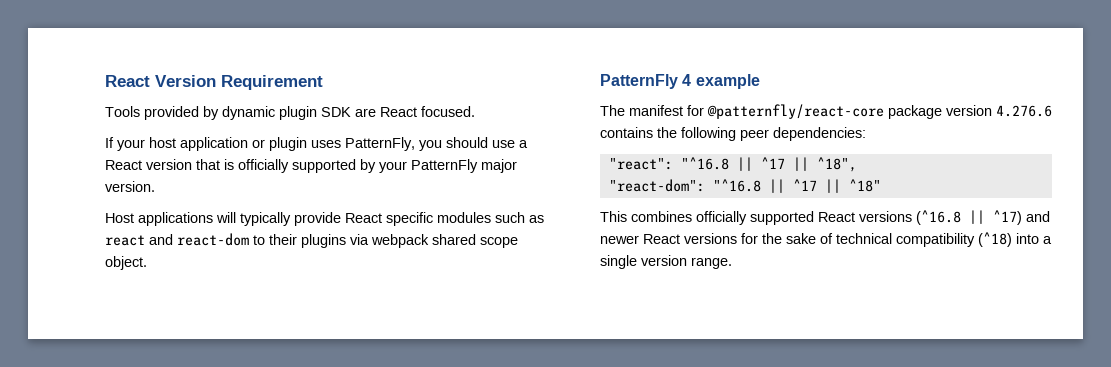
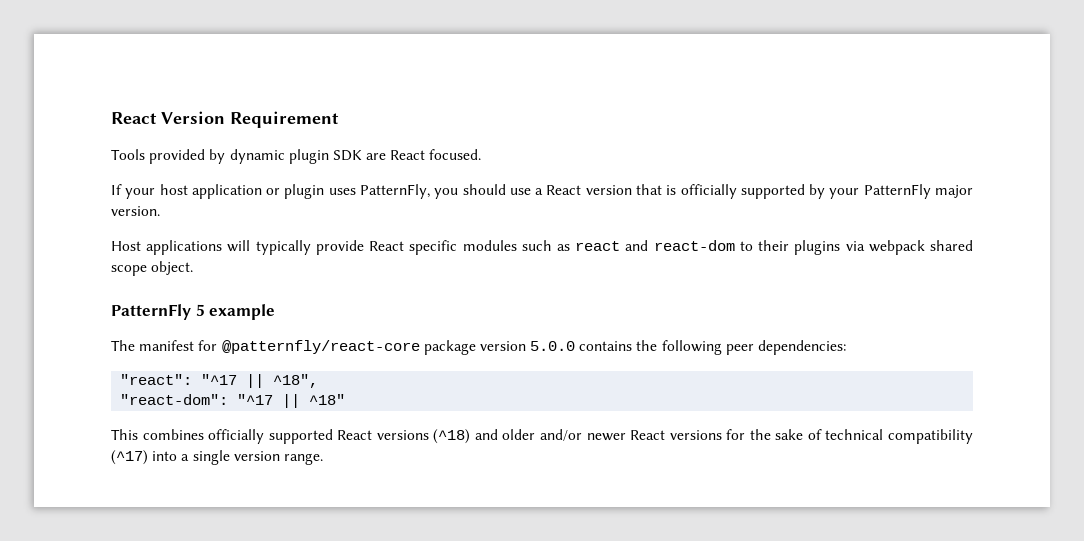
[682,74,692,86] 4 -> [195,304,205,316] 5
[996,105,1052,117] 4.276.6 -> [530,341,576,351] 5.0.0
[680,157,785,171] "^16.8 || ^17 -> [201,374,238,385] "^17
[712,179,817,193] "^16.8 || ^17 -> [237,394,274,405] "^17
[916,210,1050,225] (^16.8 || ^17) and -> [433,429,582,444] (^18) and older and/or
[978,232,1012,247] (^18) -> [111,450,148,465] (^17)

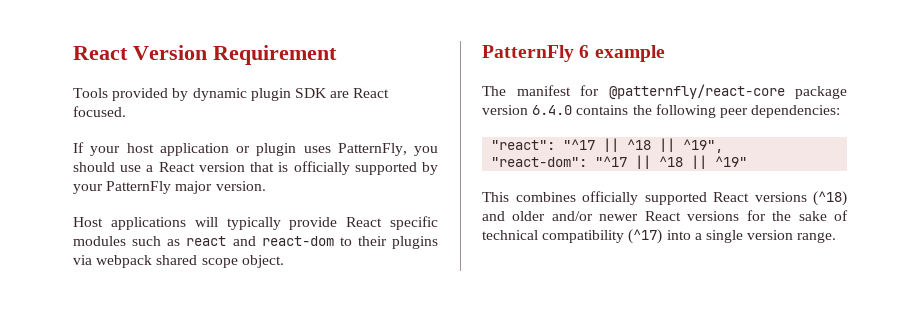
[195,304,205,316] 5 -> [579,45,590,58] 6
[530,341,576,351] 5.0.0 -> [532,105,573,115] 6.4.0
[273,374,319,388] ^18", -> [627,138,724,153] ^18 || ^19",
[309,394,346,405] ^18" -> [659,155,748,169] ^18 || ^19"

